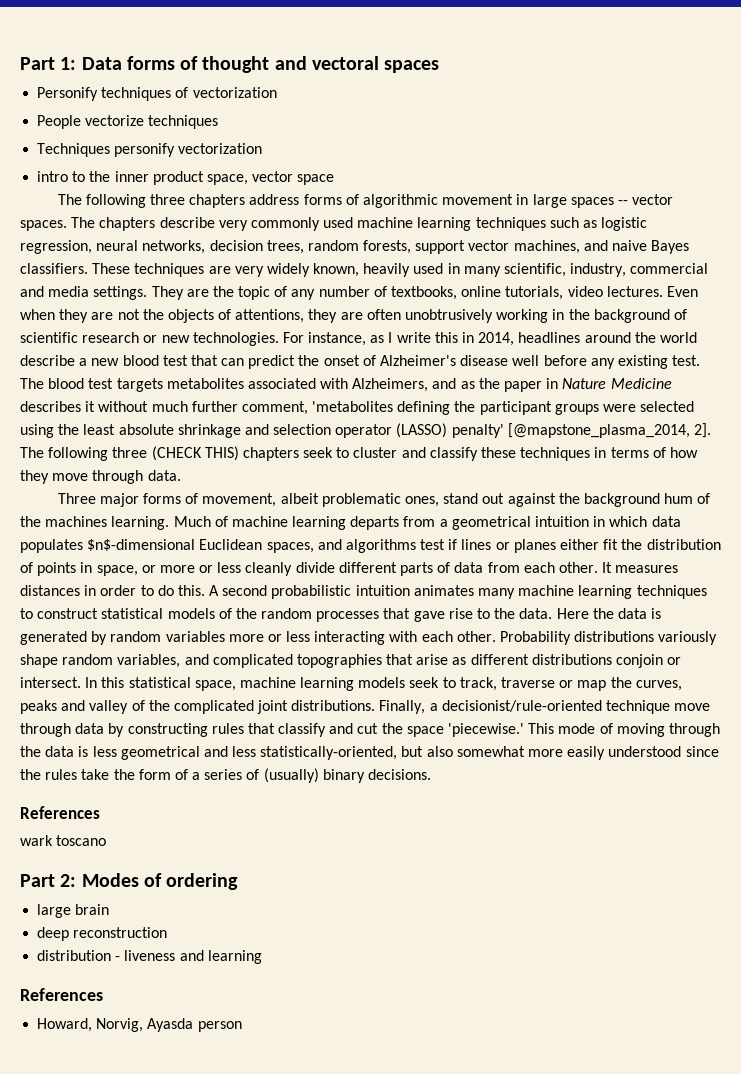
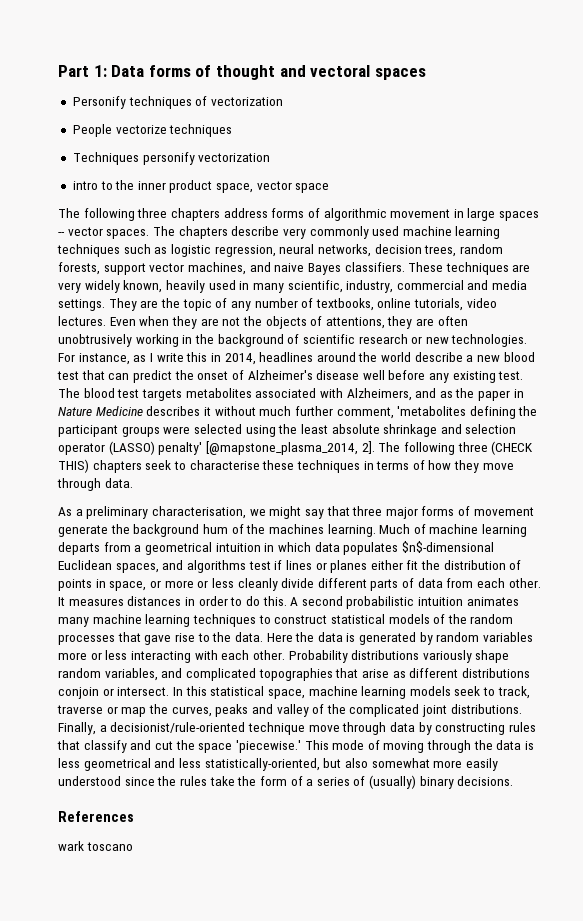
[353,447,478,461] cluster and classify -> [189,460,260,470] characterise
[57,493,556,507] Three major forms of movement, albeit problematic ones, stand out against -> [58,506,534,519] [58,525,108,537] As a preliminary characterisation, we might say that three major forms of movement generate
[20,873,239,890] [37,904,110,918] [37,927,168,941] [37,950,262,964] [20,988,103,1001] [37,1018,242,1032] // Part 2: Modes of ordering // large brain // deep reconstruction // distribution - liveness and learning // References // Howard, Norvig, Ayasda person -> (133, 846) none

